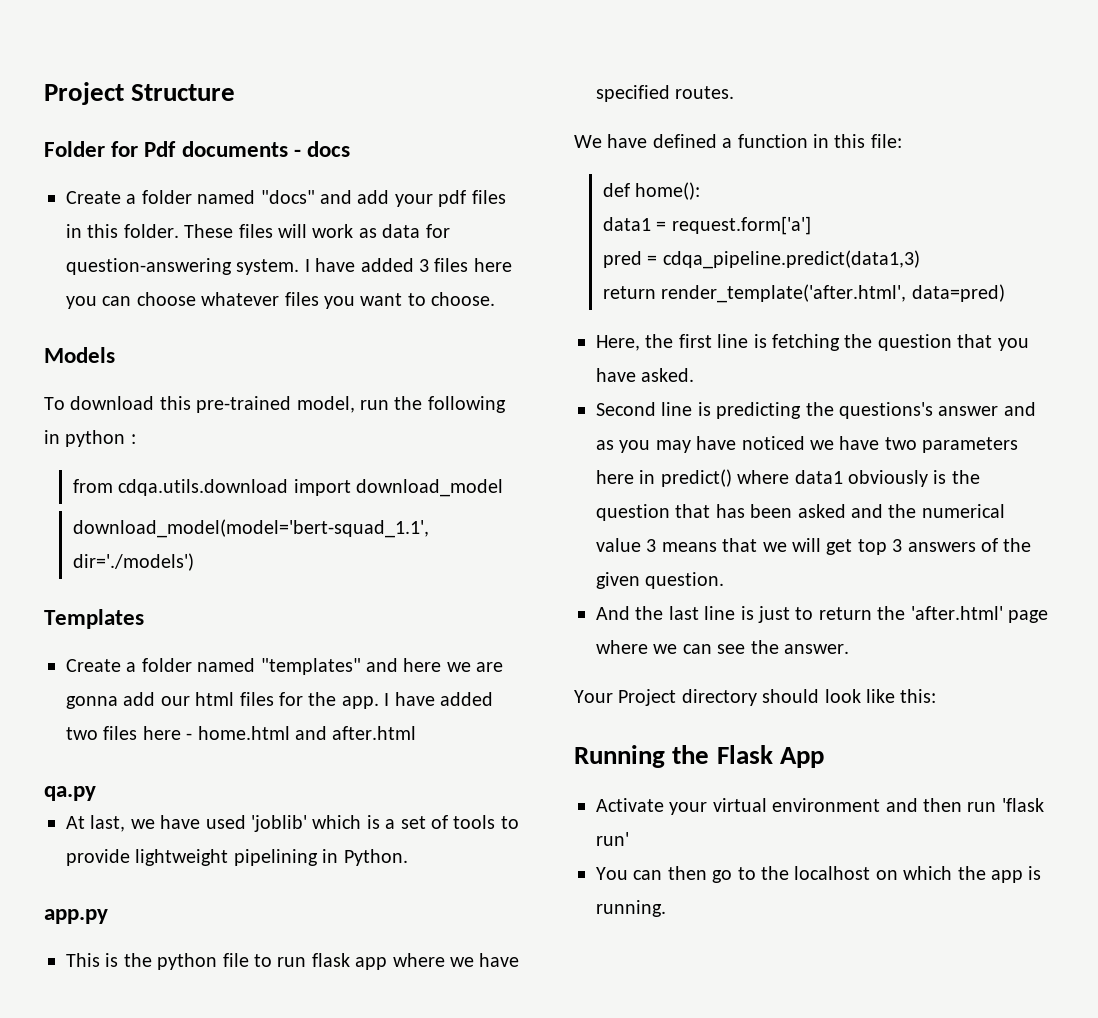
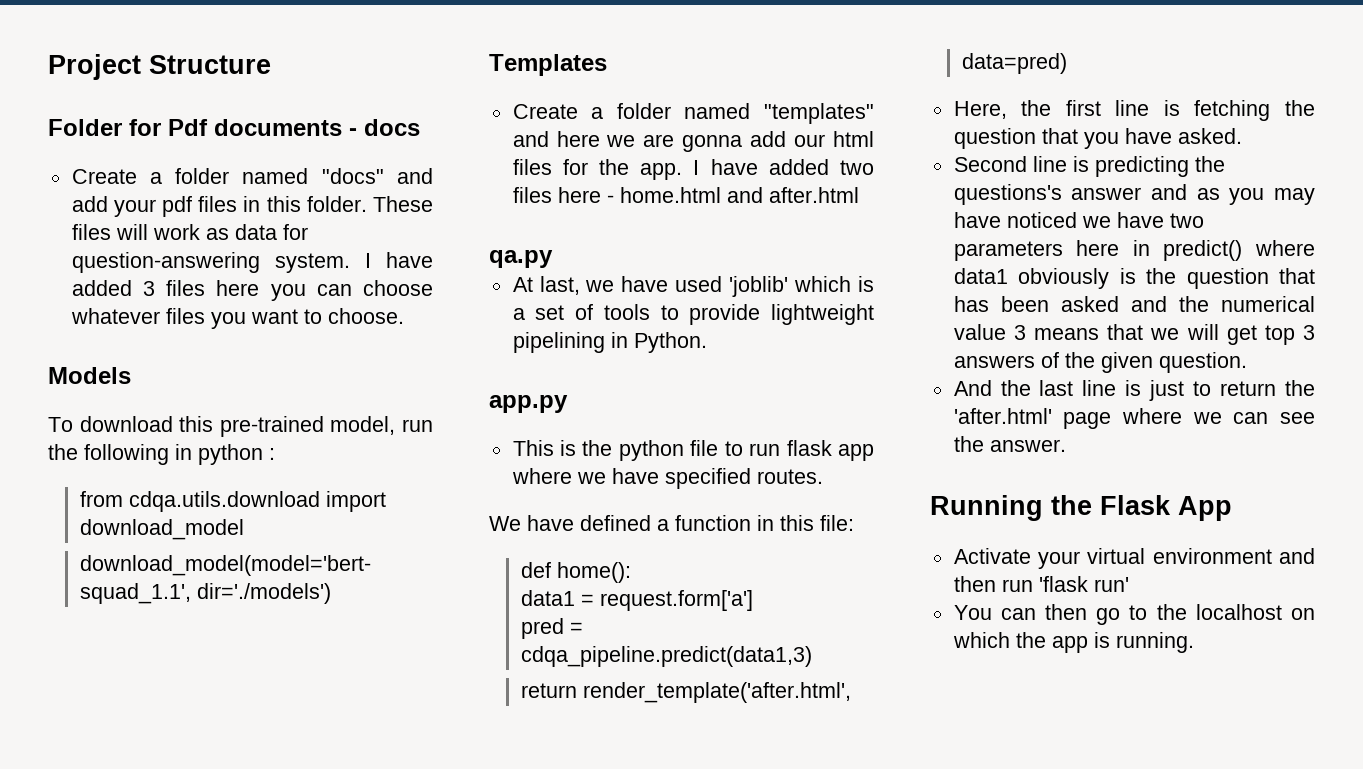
[574,689,937,706] // Your Project directory should look like this: -> (1066, 445) none

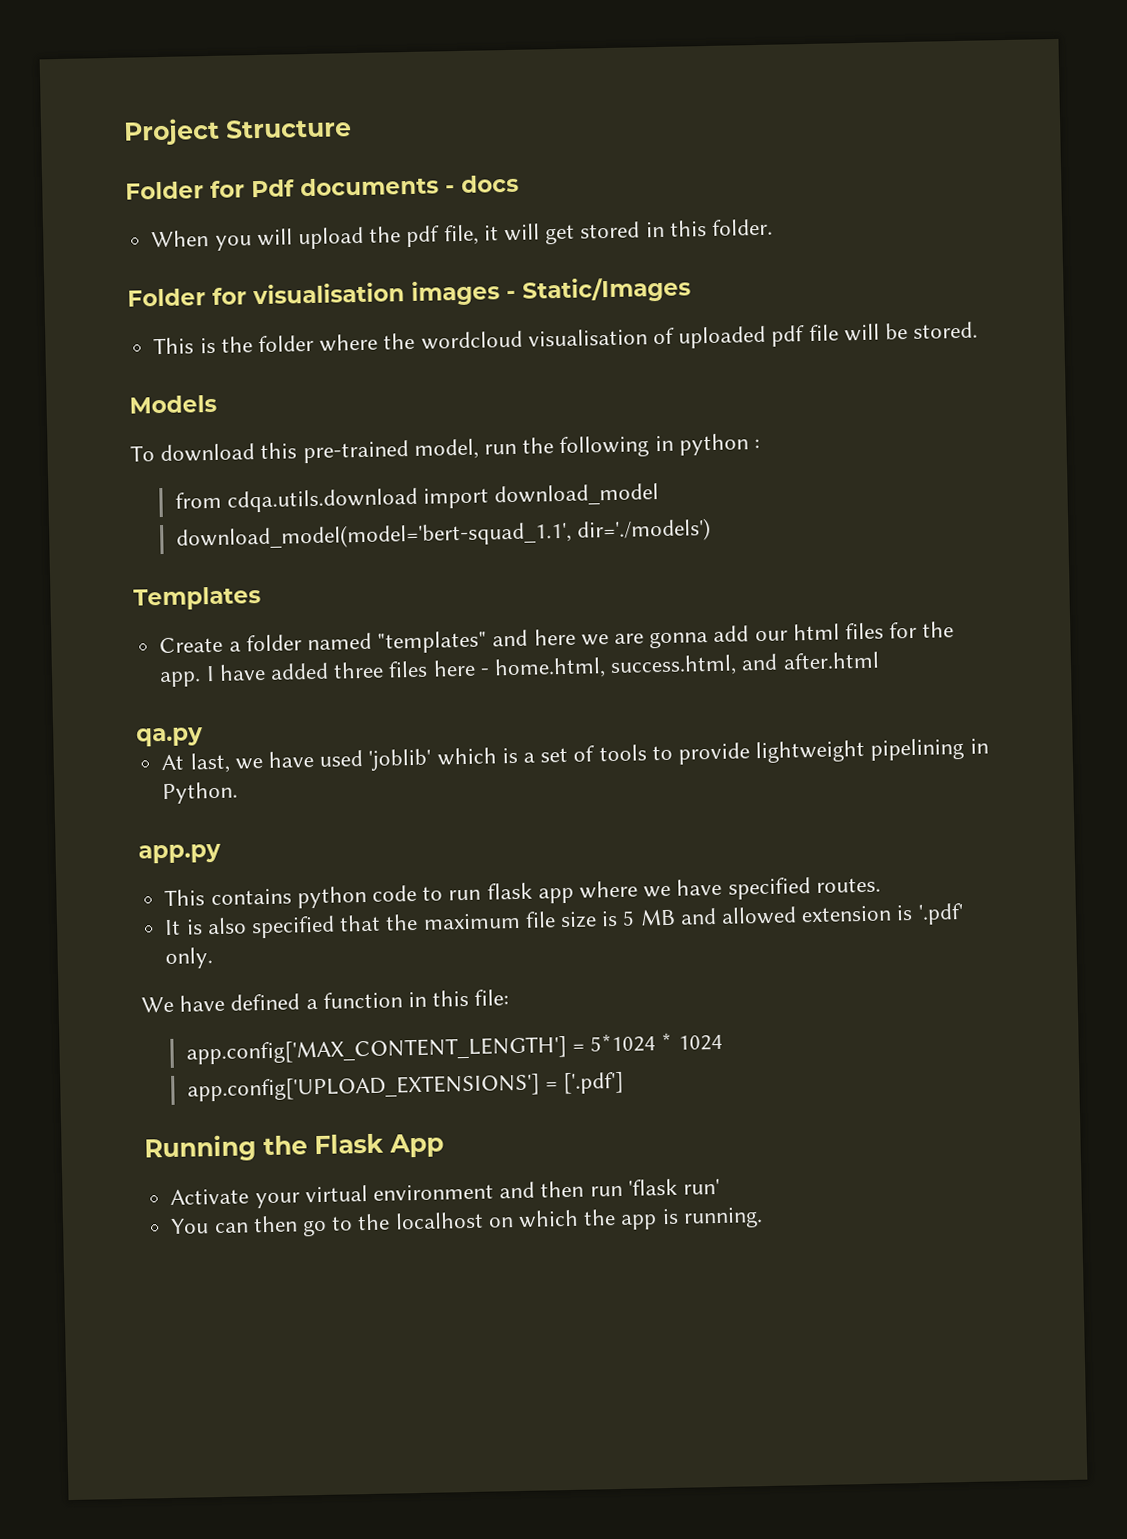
[71,168,433,184] [71,196,433,217] [71,224,308,240] [71,252,433,273] [71,280,434,301] [70,308,404,329] Create a folder named "docs" and add your pdf files in this folder. These files will work as data for question-answering system. I have added 3 files here you can choose whatever files you want to choose. -> [151,218,774,251] [127,276,691,307] [153,321,979,355] When you will upload the pdf file, it will get stored in this folder. // Folder for visualisation images - Static/Images // This is the folder where the wordcloud visualisation of uploaded pdf file will be stored.
[840,160,874,175] two -> [333,661,385,679] three
[619,187,721,203] home.html -> [493,654,738,680] home.html, success.html,
[560,440,719,461] is the python file -> [210,884,417,909] contains python code
(823, 476) none -> [164,903,964,939] [165,947,214,970] // It is also specified that the maximum file size is 5 MB and allowed extension is '.pdf' only.
[520,562,631,583] [520,590,753,611] [520,618,583,639] [520,646,812,667] [520,682,851,703] [961,53,1067,74] [953,100,1315,121] [953,128,1242,149] [953,156,1225,177] [953,184,1315,205] [953,212,1204,228] [953,240,1315,261] [953,268,1315,289] [953,296,1315,312] [953,324,1315,345] [953,352,1247,373] [953,380,1315,401] [953,408,1315,429] [953,436,1066,452] def home(): // data1 = request.form['a'] // pred = cdqa_pipeline.predict(data1,3) // return render_template('after.html', data=pred) // Here, the first line is fetching the question that you have asked. // Second line is predicting the questions's answer and as you may have noticed we have two parameters here in predict() where data1 obviously is the question that has been asked and the numerical value 3 means that we will get top 3 answers of the given question. // And the last line is just to return the 'after.html' page where we can see the answer. -> [185,1032,723,1065] [186,1071,625,1102] app.config['MAX_CONTENT_LENGTH'] = 5*1024 * 1024 // app.config['UPLOAD_EXTENSIONS'] = ['.pdf']

